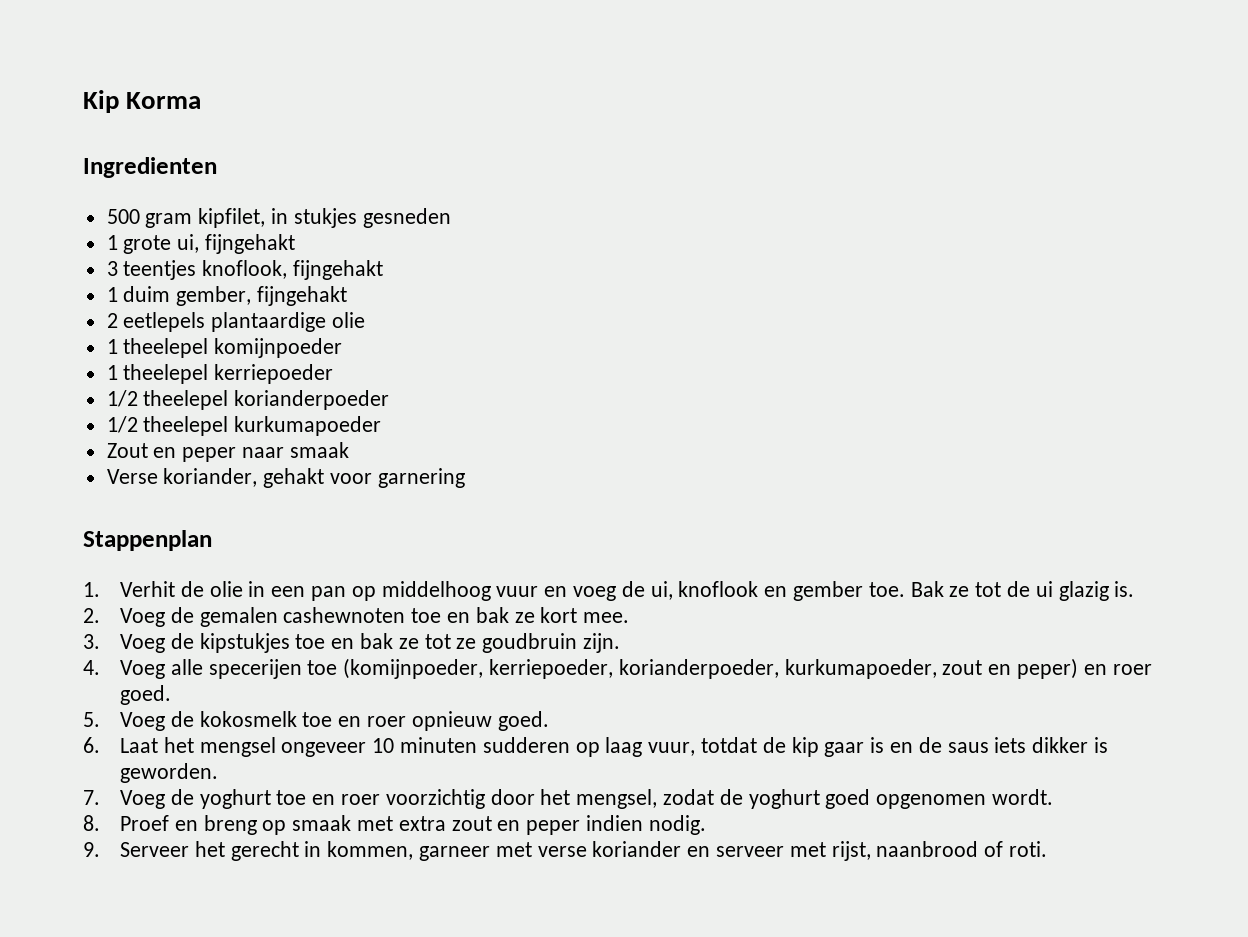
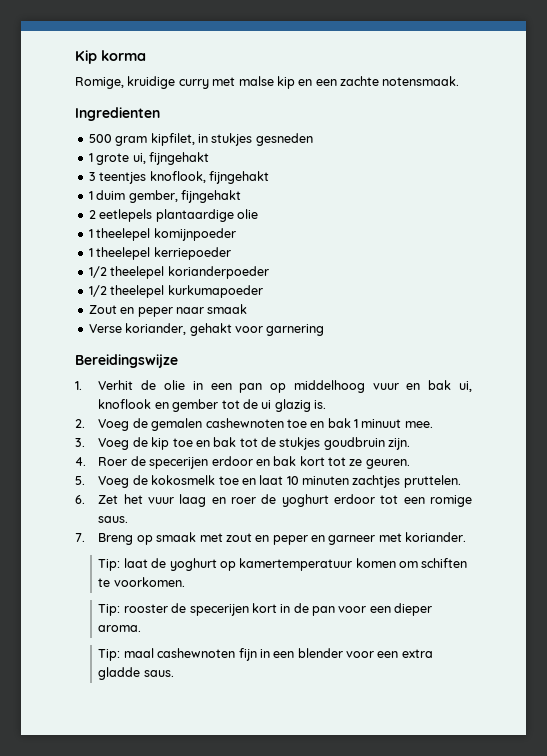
[126,92,202,109] Korma -> [101,50,146,61] [75,76,460,89] korma // Romige, kruidige curry met malse kip en een zachte notensmaak.
[83,530,212,551] Stappenplan -> [75,354,178,368] Bereidingswijze
[573,581,645,601] voeg de -> [428,380,452,390] bak
[868,581,970,597] toe. Bak ze -> (219, 405) none
[514,607,578,623] ze kort -> [354,419,402,428] 1 minuut
[199,633,477,653] kipstukjes toe en bak ze tot ze -> [151,437,321,450] kip toe en bak tot de stukjes
[119,658,1152,679] [119,685,171,705] Voeg alle specerijen toe (komijnpoeder, kerriepoeder, korianderpoeder, kurkumapoeder, zout en peper) en roer goed. -> [98,456,410,469] Roer de specerijen erdoor en bak kort tot ze geuren.
[367,711,549,731] [83,737,1109,757] [119,763,218,783] [83,789,1054,809] [83,815,257,835] roer opnieuw goed. // 6. Laat het mengsel ongeveer 10 minuten sudderen op laag vuur, totdat de kip gaar is en de saus iets dikker is geworden. // 7. Voeg de yoghurt toe en roer voorzichtig door het mengsel, zodat de yoghurt goed opgenomen wordt. // 8. Proef en breng -> [259,475,461,488] [75,494,473,507] [98,516,129,523] [75,533,134,545] laat 10 minuten zachtjes pruttelen. // 6. Zet het vuur laag en roer de yoghurt erdoor tot een romige saus. // 7. Breng
[398,816,446,831] extra -> (223, 537) none
[586,815,706,835] [83,841,1048,861] indien nodig. // 9. Serveer het gerecht in kommen, garneer met verse koriander en serveer met rijst, naanbrood of roti. -> [311,532,467,545] [98,558,468,571] [98,577,185,587] [98,603,433,616] [98,625,142,632] [98,648,433,661] [98,667,174,680] en garneer met koriander. // Tip: laat de yoghurt op kamertemperatuur komen om schiften te voorkomen. // Tip: rooster de specerijen kort in de pan voor een dieper aroma. // Tip: maal cashewnoten fijn in een blender voor een extra gladde saus.

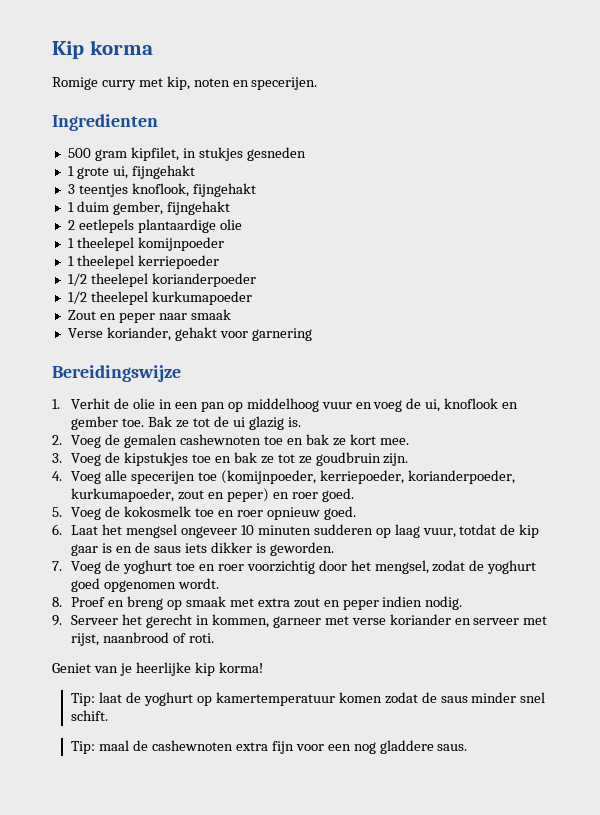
[75,76,460,89] Romige, kruidige curry met malse kip en een zachte notensmaak. -> [52,76,318,90] Romige curry met kip, noten en specerijen.
[428,380,452,390] bak -> [373,398,422,412] voeg de
(219, 405) none -> [122,416,190,428] toe. Bak ze
[354,419,402,428] 1 minuut -> [332,434,376,446] ze kort
[151,437,321,450] kip toe en bak tot de stukjes -> [124,452,312,466] kipstukjes toe en bak ze tot ze
[98,456,410,469] Roer de specerijen erdoor en bak kort tot ze geuren. -> [71,470,515,484] [71,488,354,502] Voeg alle specerijen toe (komijnpoeder, kerriepoeder, korianderpoeder, kurkumapoeder, zout en peper) en roer goed.
[259,475,461,488] [75,494,473,507] [98,516,129,523] [75,533,134,545] laat 10 minuten zachtjes pruttelen. // 6. Zet het vuur laag en roer de yoghurt erdoor tot een romige saus. // 7. Breng -> [236,506,356,520] [52,524,540,538] [71,542,334,556] [52,560,537,574] [71,578,220,592] [52,596,164,610] roer opnieuw goed. // 6. Laat het mengsel ongeveer 10 minuten sudderen op laag vuur, totdat de kip gaar is en de saus iets dikker is geworden. // 7. Voeg de yoghurt toe en roer voorzichtig door het mengsel, zodat de yoghurt goed opgenomen wordt. // 8. Proef en breng
(223, 537) none -> [257,598,290,607] extra
[311,532,467,545] en garneer met koriander. -> [382,596,463,610] [52,614,548,628] [71,632,215,646] [52,662,263,676] indien nodig. // 9. Serveer het gerecht in kommen, garneer met verse koriander en serveer met rijst, naanbrood of roti. // Geniet van je heerlijke kip korma!
[399,558,468,568] [98,577,185,587] [98,603,433,616] [98,625,142,632] [98,648,433,661] [98,667,141,680] om schiften te voorkomen. // Tip: rooster de specerijen kort in de pan voor een dieper aroma. // Tip: maal cashewnoten fijn in een blender voor een extra gladde -> [384,692,546,704] [71,710,109,721] [71,740,434,754] zodat de saus minder snel schift. // Tip: maal de cashewnoten extra fijn voor een nog gladdere

